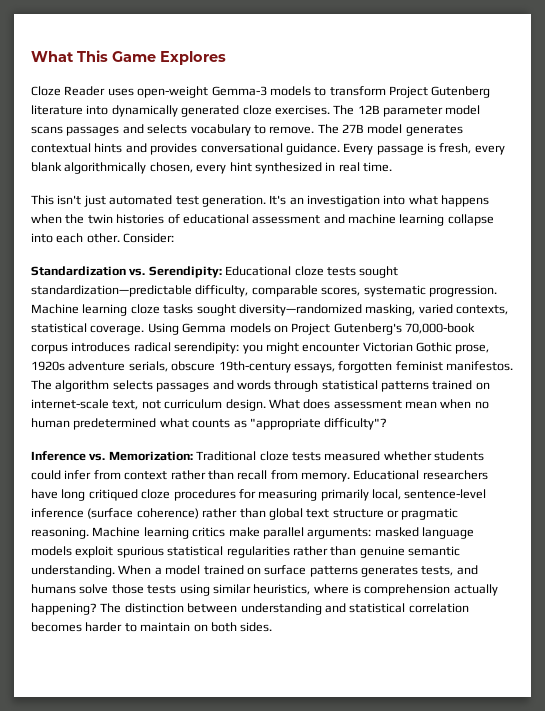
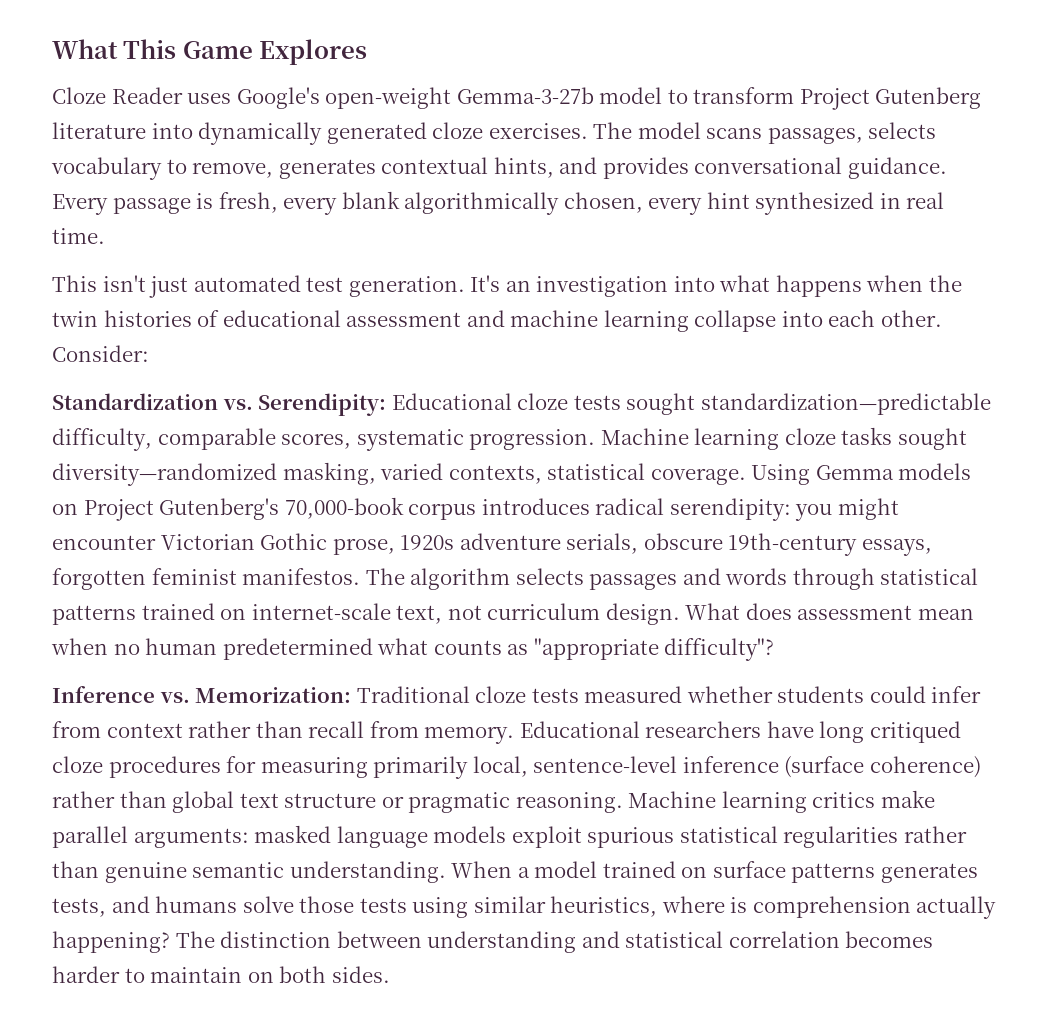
[137,86,311,98] open-weight Gemma-3 models -> [236,87,663,109] Google's open-weight Gemma-3-27b model
[357,105,481,117] [31,124,403,136] 12B parameter model scans passages and selects vocabulary to remove. The 27B model -> [637,122,937,144] [51,157,274,180] model scans passages, selects vocabulary to remove,
[94,143,123,153] hints -> [493,157,554,178] hints,

